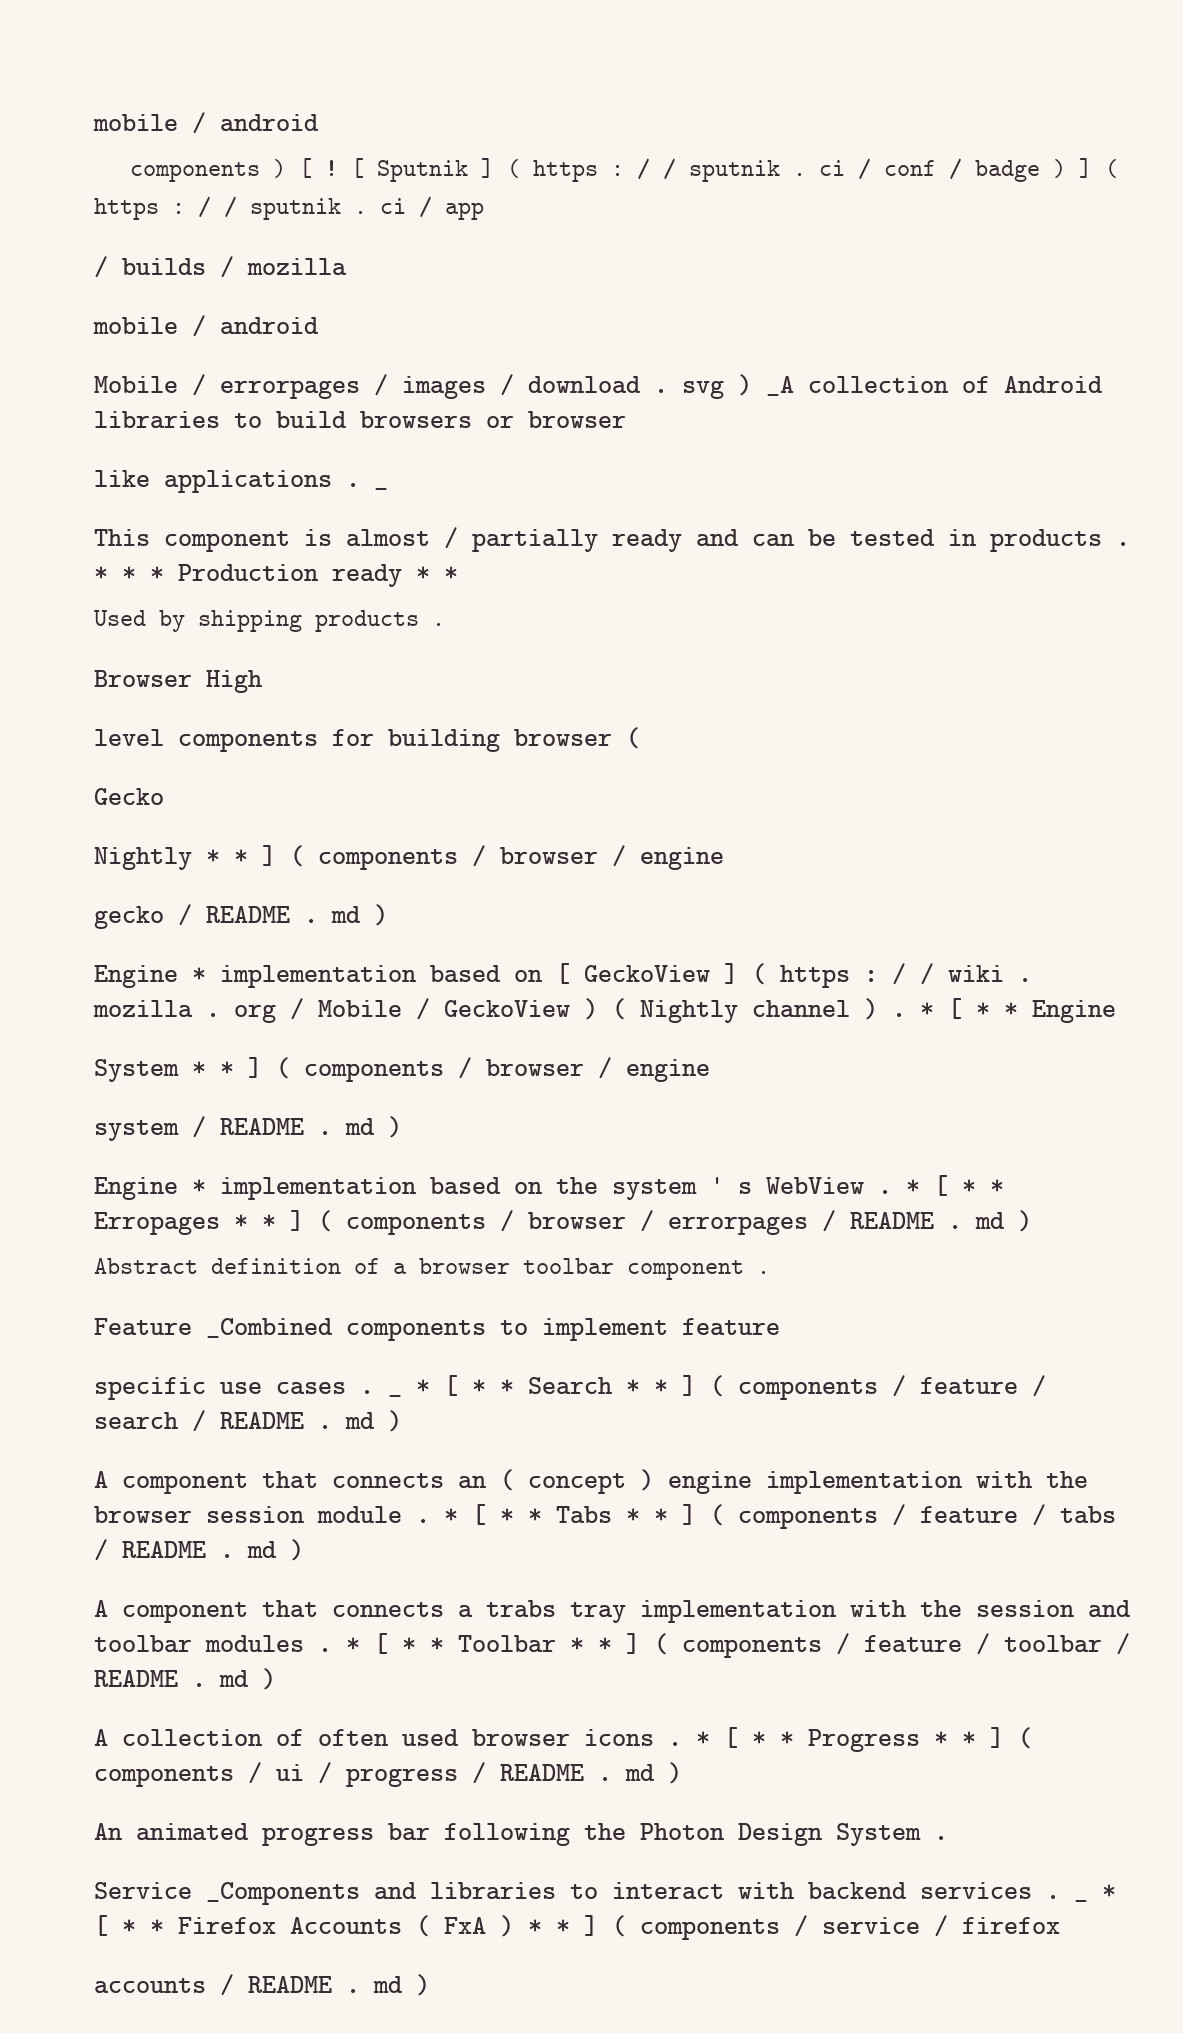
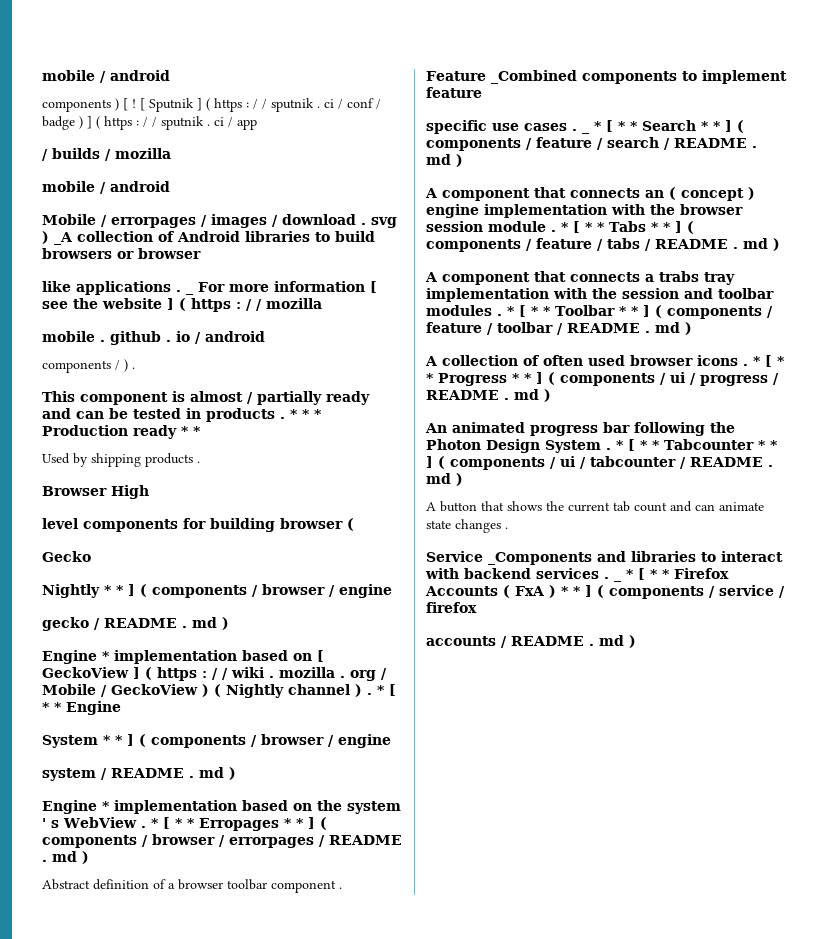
(388, 488) none -> [198,281,377,293] [42,298,322,312] [42,331,265,345] [42,359,135,373] For more information [ see the website ] ( https : / / mozilla // mobile . github . io / android // components / ) .
(948, 1838) none -> [616,439,778,451] [426,456,773,470] [426,473,463,486] [426,501,764,512] [426,519,508,533] * [ * * Tabcounter * * ] ( components / ui / tabcounter / README . md ) // A button that shows the current tab count and can animate state changes .

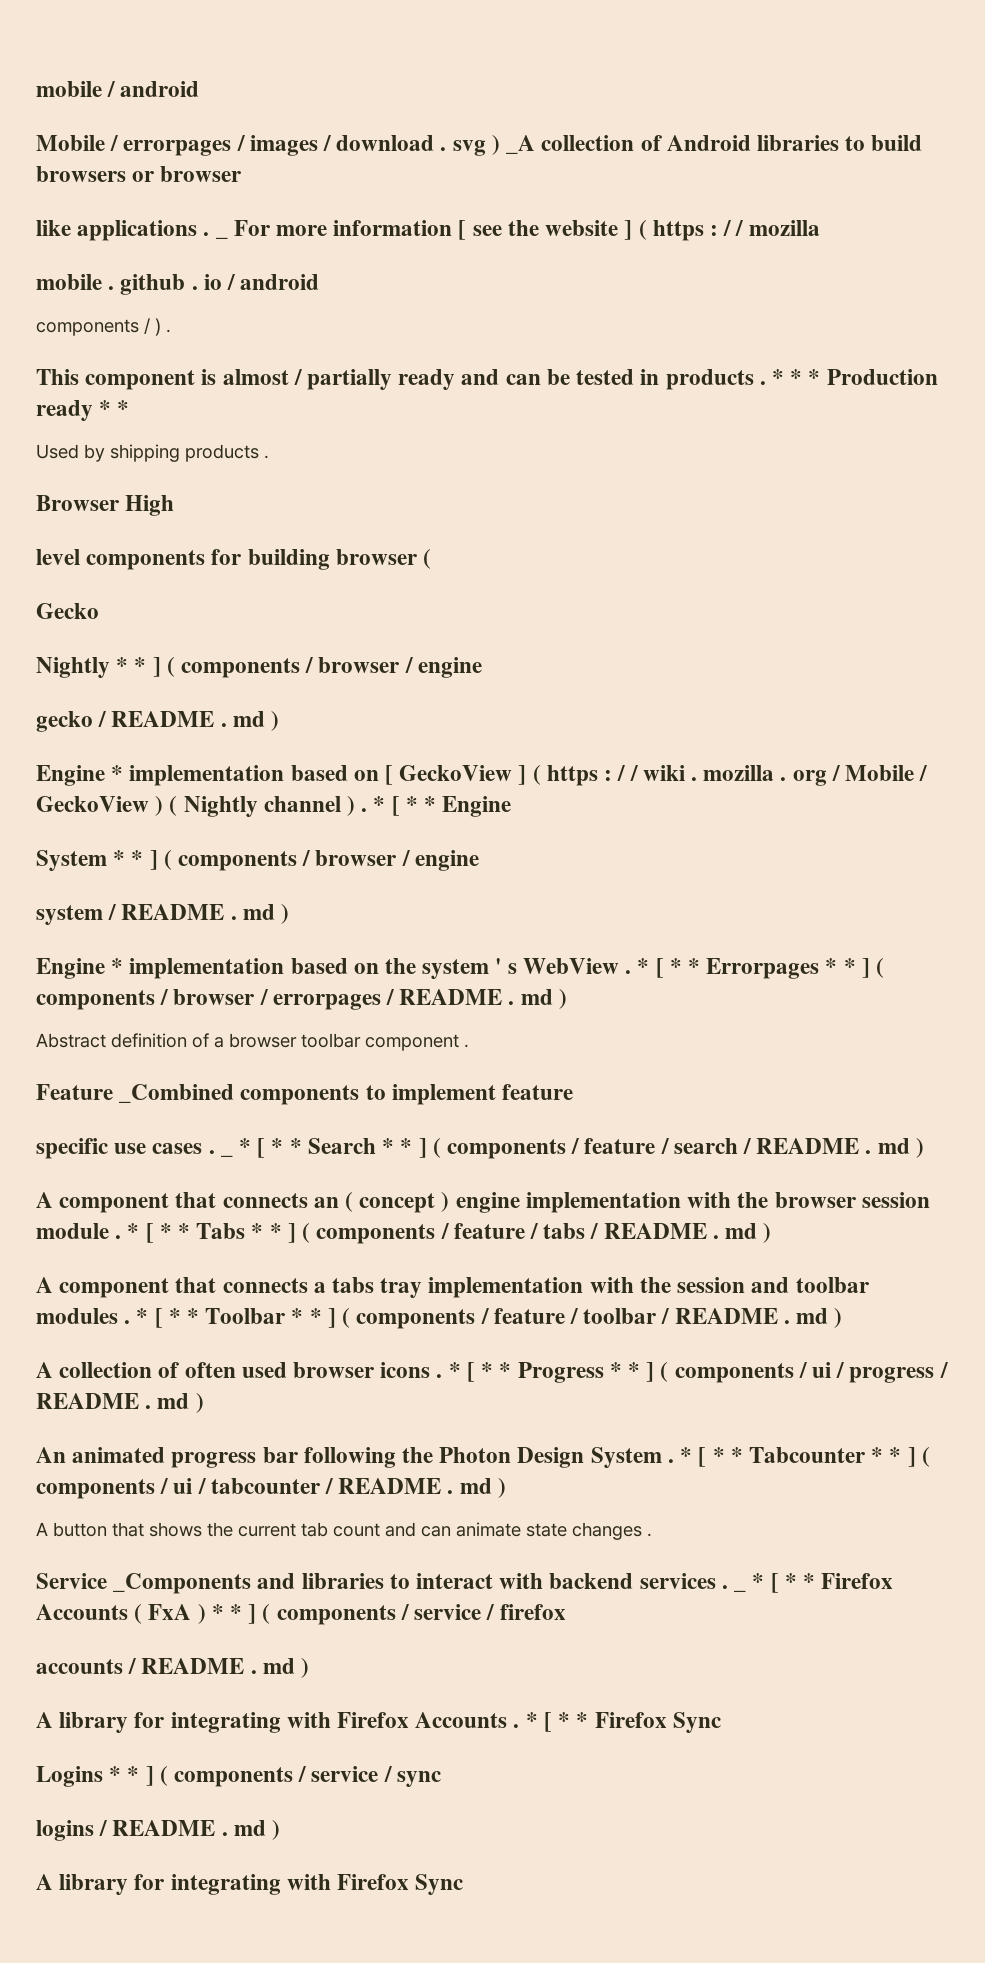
[42,70,170,83] [42,98,381,112] [42,116,257,130] [42,148,171,161] [42,181,170,194] mobile / android // components ) [ ! [ Sputnik ] ( https : / / sputnik . ci / conf / badge ) ] ( https : / / sputnik . ci / app // / builds / mozilla // mobile / android -> [36,81,200,97] mobile / android
[198,818,279,831] Erropages -> [706,958,820,979] Errorpages
[659,271,699,282] trabs -> [332,1277,375,1293] tabs
(636, 641) none -> [36,1712,721,1733] [36,1766,441,1787] [36,1820,281,1841] [36,1874,464,1895] // A library for integrating with Firefox Accounts . * [ * * Firefox Sync // Logins * * ] ( components / service / sync // logins / README . md ) // A library for integrating with Firefox Sync

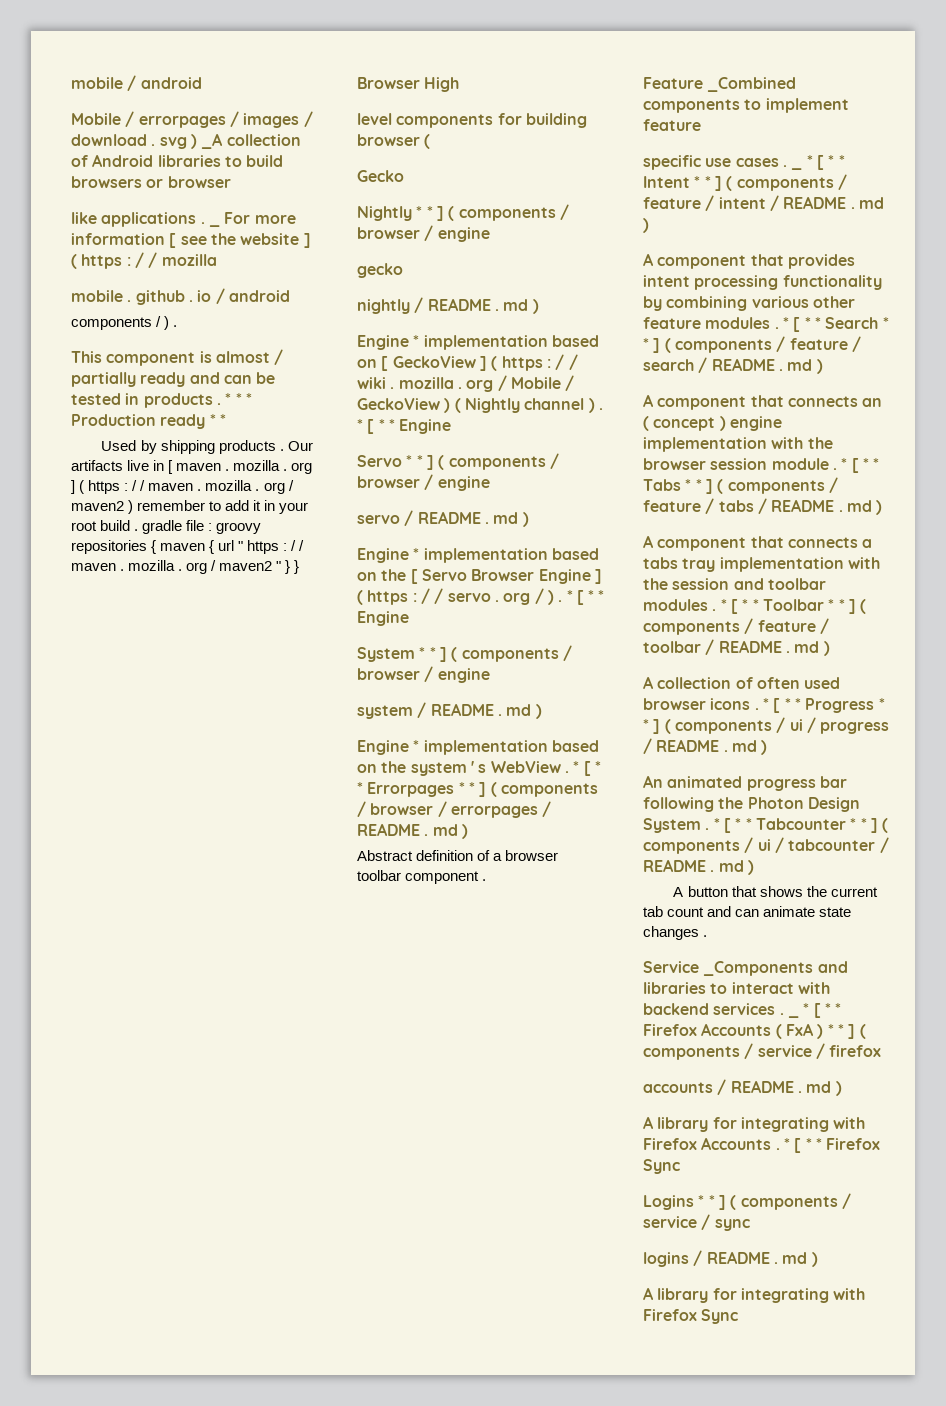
(269, 457) none -> [287,441,313,451] [71,460,313,474] [71,480,294,494] [71,500,309,514] [71,520,262,534] [71,540,305,554] [71,560,300,574] Our artifacts live in [ maven . mozilla . org ] ( https : / / maven . mozilla . org / maven2 ) remember to add it in your root build . gradle file : groovy repositories { maven { url " https : / / maven . mozilla . org / maven2 " } }
(93, 721) none -> [357,299,410,314] // nightly
(512, 806) none -> [357,453,559,470] [357,474,490,491] [357,510,529,527] [357,548,599,563] [357,569,602,584] [357,588,605,605] [357,611,409,626] // Servo * * ] ( components / browser / engine // servo / README . md ) // Engine * implementation based on the [ Servo Browser Engine ] ( https : / / servo . org / ) . * [ * * Engine
(302, 1146) none -> [643,174,847,191] [643,195,884,211] [643,218,649,233] [643,253,855,269] [643,275,882,290] [643,296,855,311] [643,317,821,332] Intent * * ] ( components / feature / intent / README . md ) // A component that provides intent processing functionality by combining various other feature modules . * [ * *

